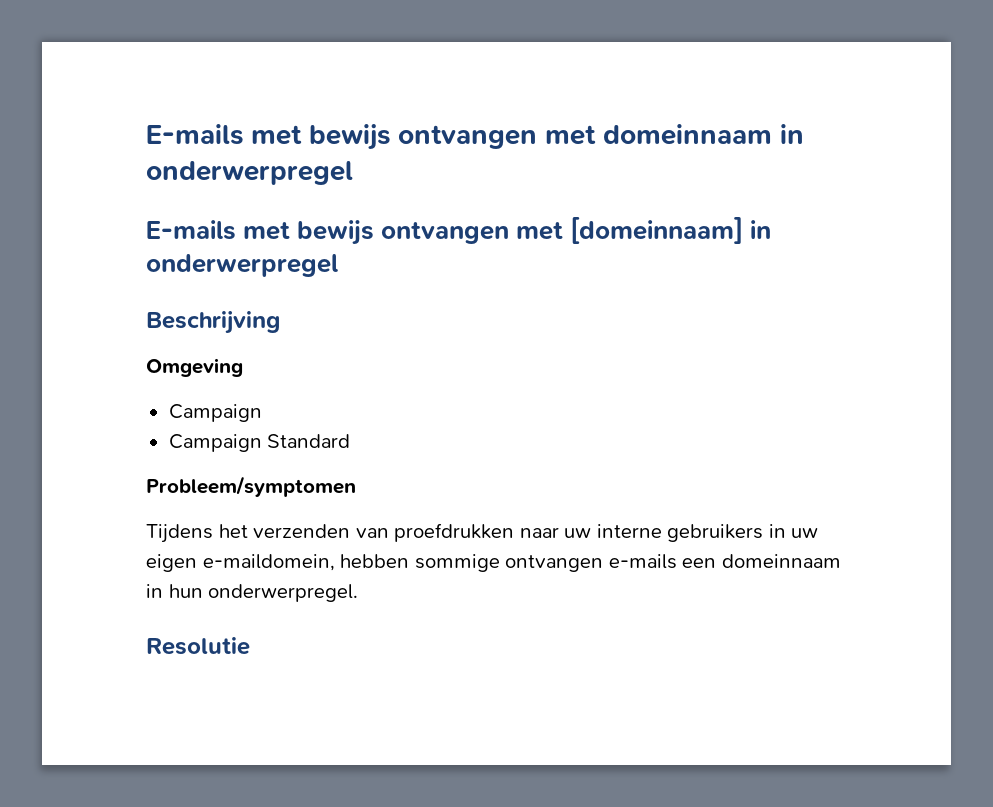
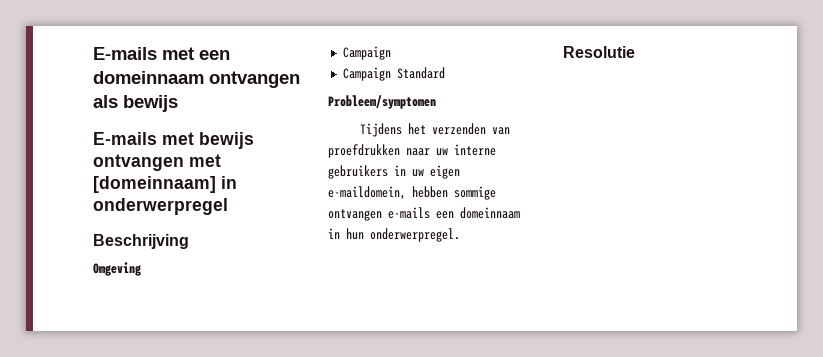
[146,124,804,150] [146,161,353,185] E-mails met bewijs ontvangen met domeinnaam in onderwerpregel -> [93,47,230,60] [93,71,300,88] [93,95,178,112] E-mails met een domeinnaam ontvangen als bewijs

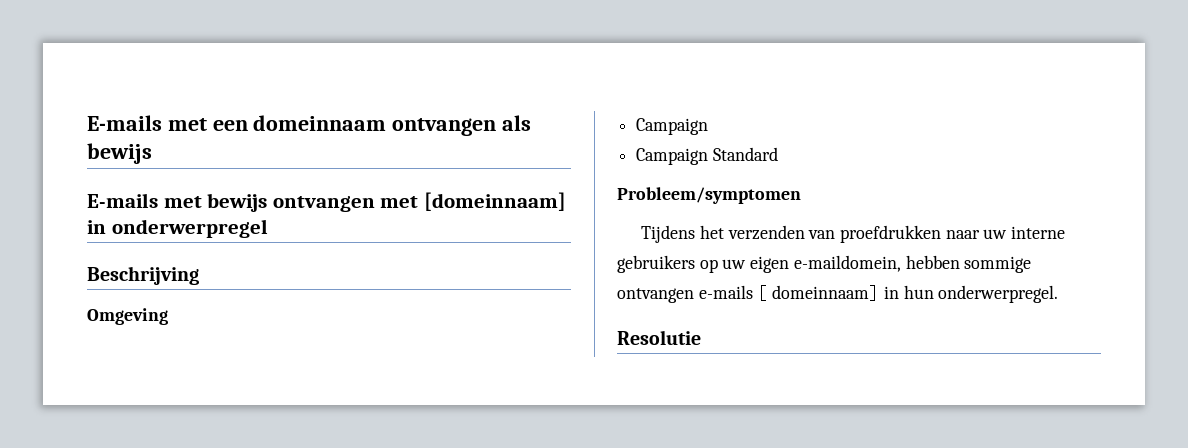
[394,165,406,176] in -> [699,259,718,273] op
[436,207,520,219] een domeinnaam -> [757,285,880,303] [ domeinnaam]

